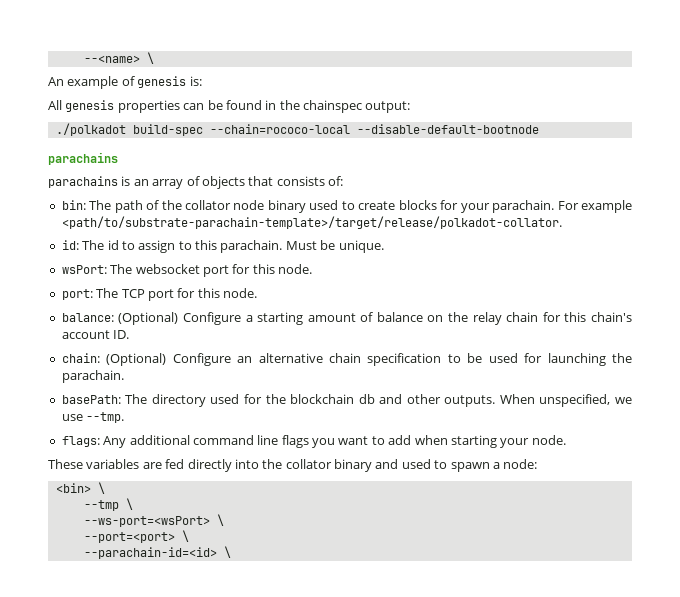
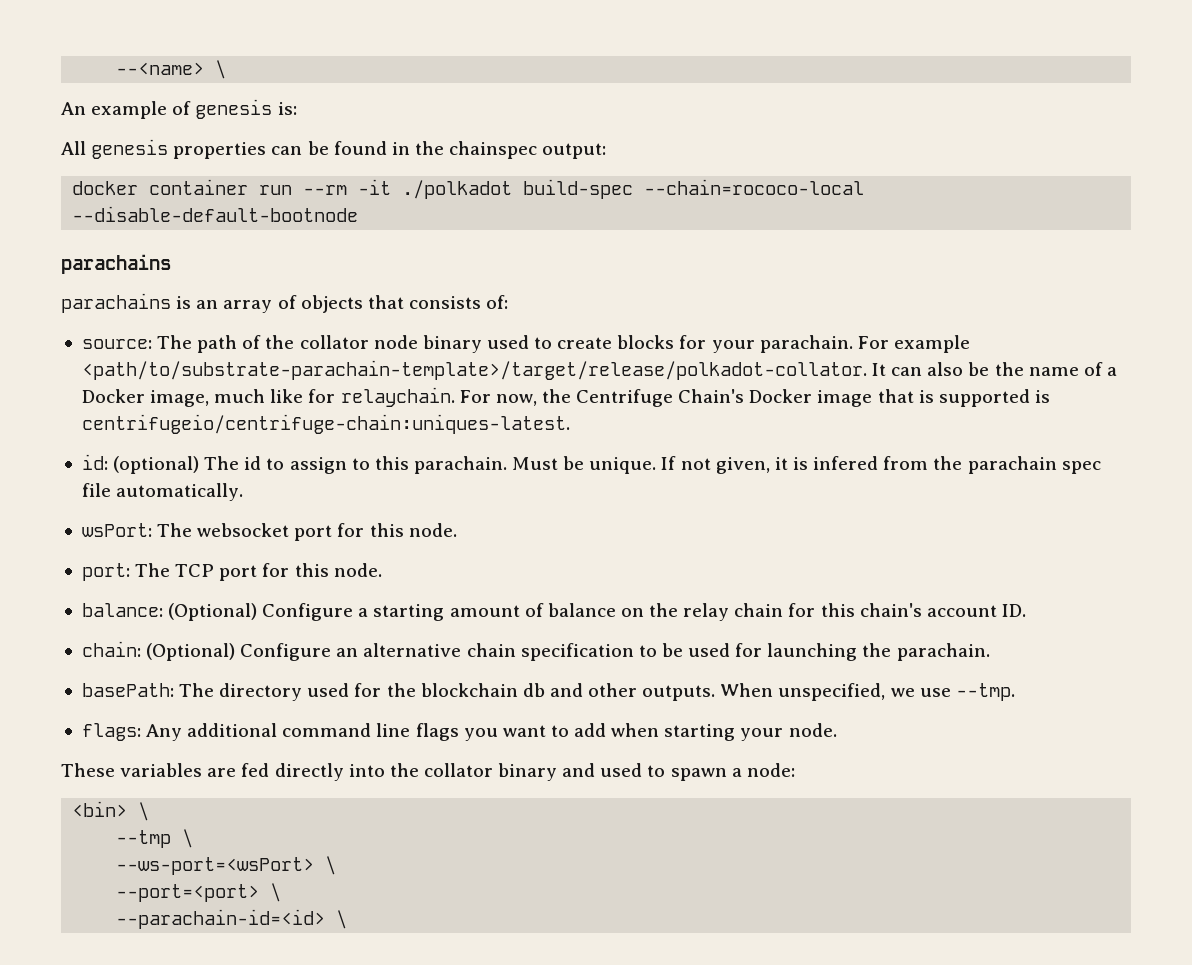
(411, 107) none -> [72,179,392,195] docker container run --rm -it
[61,200,86,210] bin: -> [81,339,152,349] source:
(562, 222) none -> [872,362,1117,376] [81,387,1050,407] [81,414,570,434] It can also be the name of a Docker image, much like for relaychain. For now, the Centrifuge Chain's Docker image that is supported is centrifugeio/centrifuge-chain:uniques-latest.
(79, 245) none -> [113,456,200,474] (optional)
(384, 246) none -> [661,456,1101,474] [81,483,244,501] If not given, it is infered from the parachain spec file automatically.

